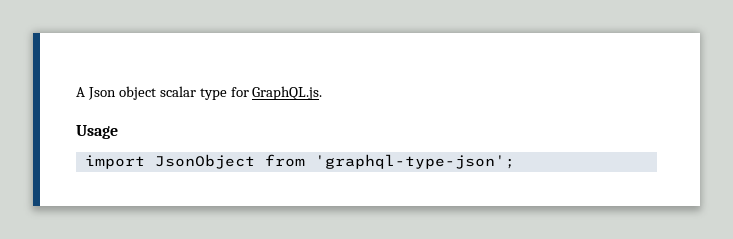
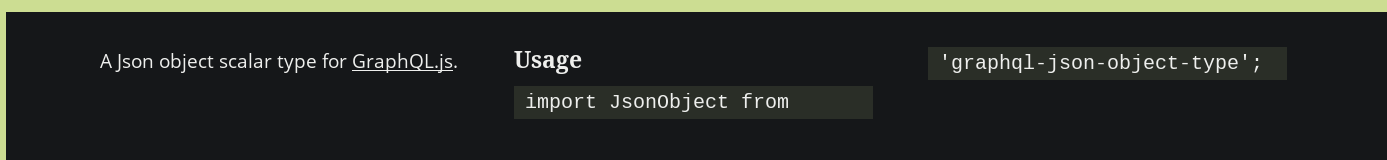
[314,154,515,169] 'graphql-type-json'; -> [939,54,1264,73] 'graphql-json-object-type';

